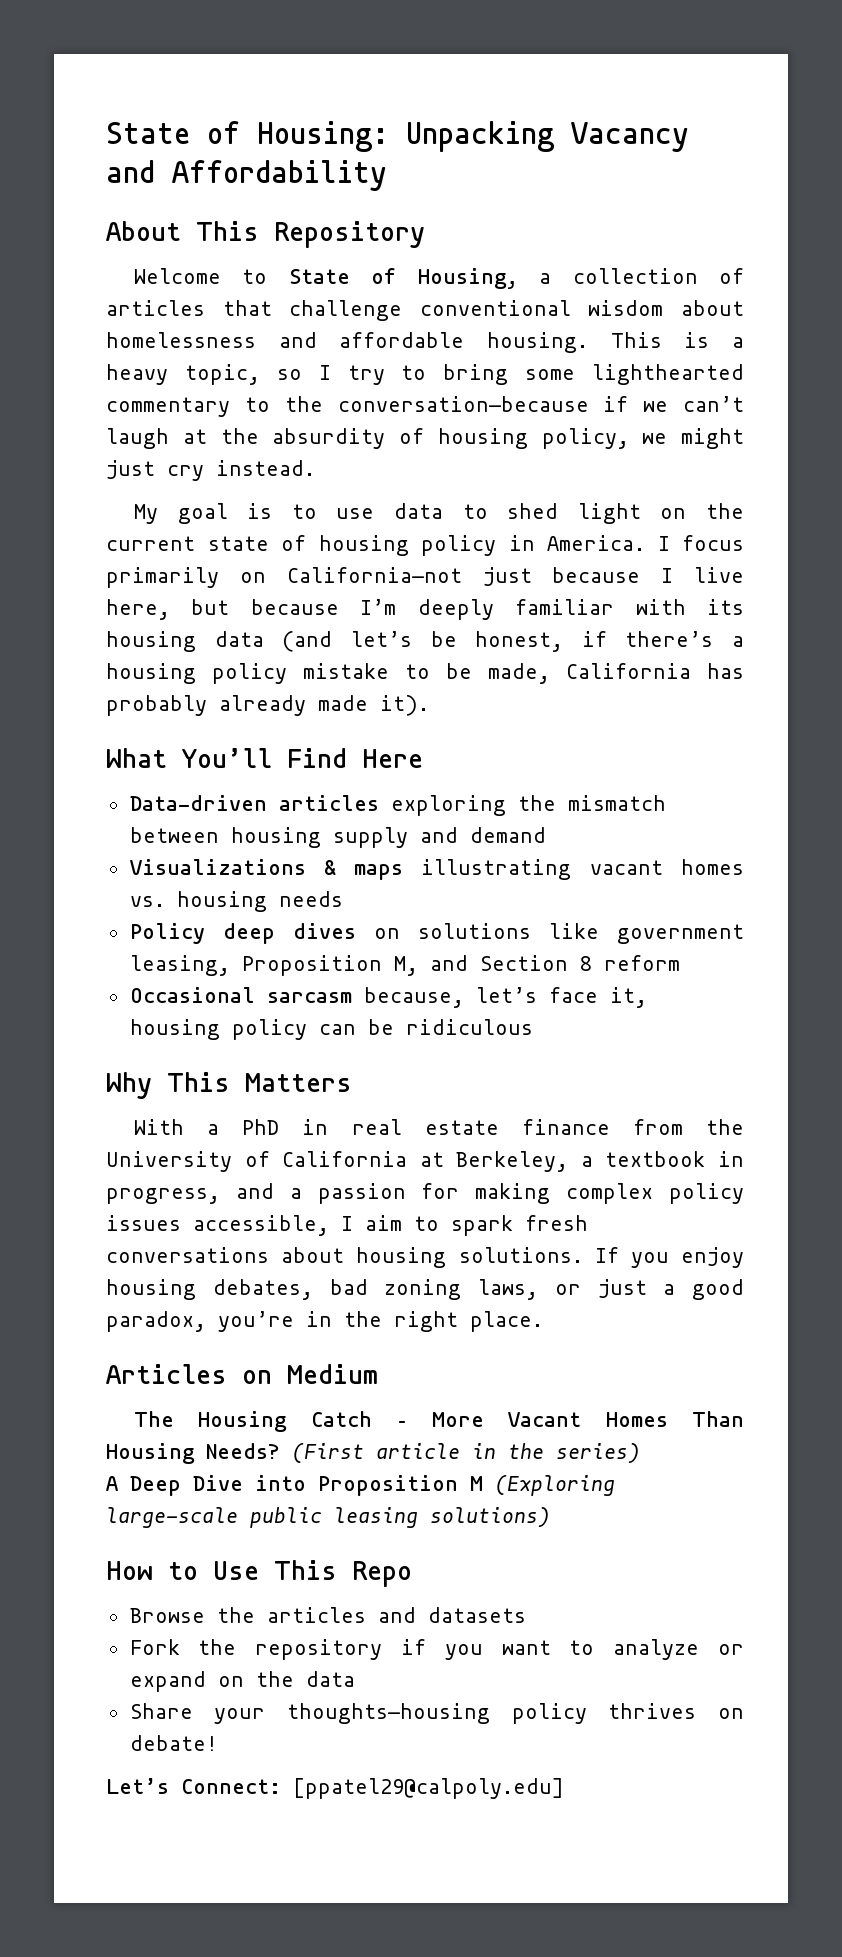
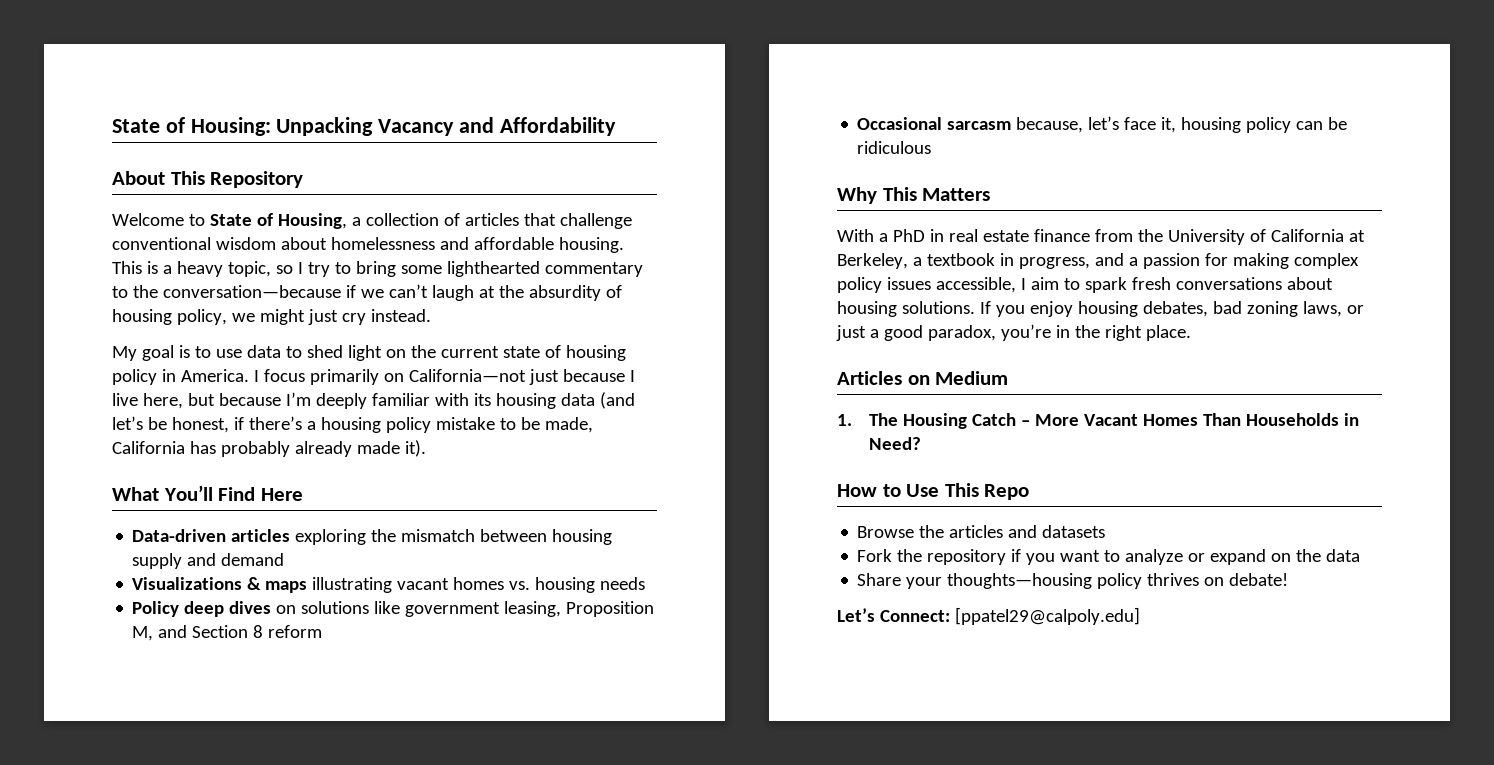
(378, 1374) none -> [837,414,852,426] 1.
[106,1443,640,1464] [106,1475,615,1496] [106,1507,550,1528] Housing Needs? (First article in the series) // A Deep Dive into Proposition M (Exploring large-scale public leasing solutions) -> [1246,413,1360,426] [869,437,922,450] Households in Need?

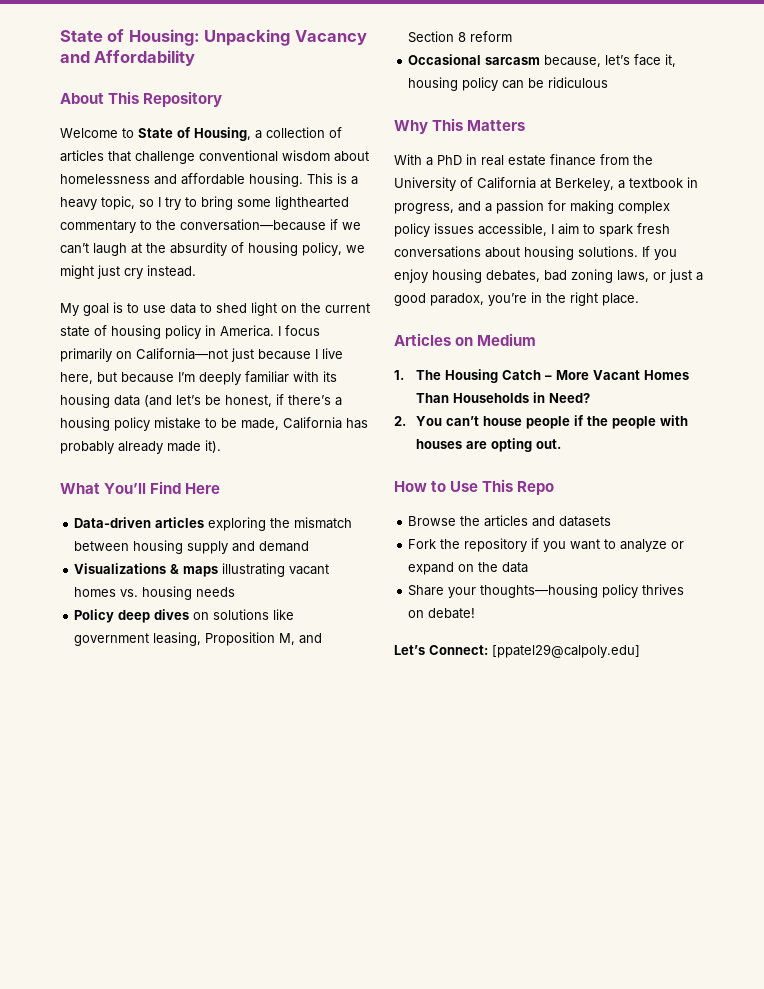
(922, 443) none -> [394,415,688,429] [415,438,561,452] // 2. You can’t house people if the people with houses are opting out.

